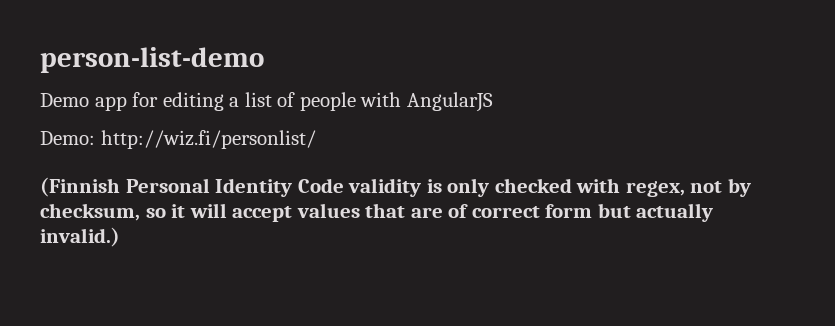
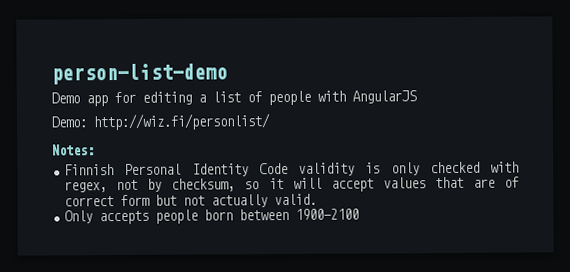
[40,177,120,197] (Finnish -> [52,144,95,156] [64,164,115,176] Notes: // Finnish
[636,203,714,222] [40,227,120,247] actually invalid.) -> [183,193,318,208] [64,208,360,225] not actually valid. // Only accepts people born between 1900-2100

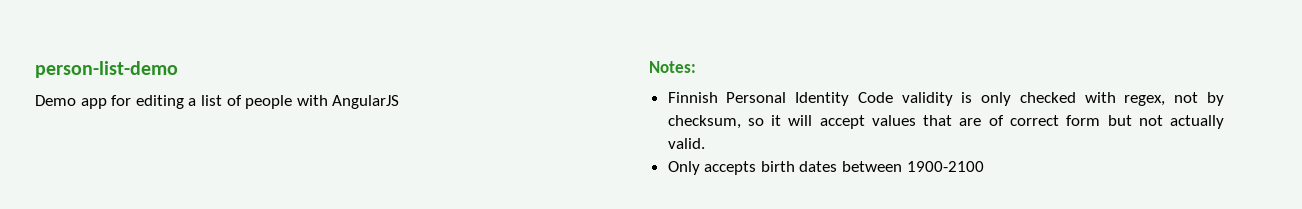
[51,113,270,131] // Demo: http://wiz.fi/personlist/ -> (400, 102) none
[155,209,234,224] people born -> [760,161,838,172] birth dates

